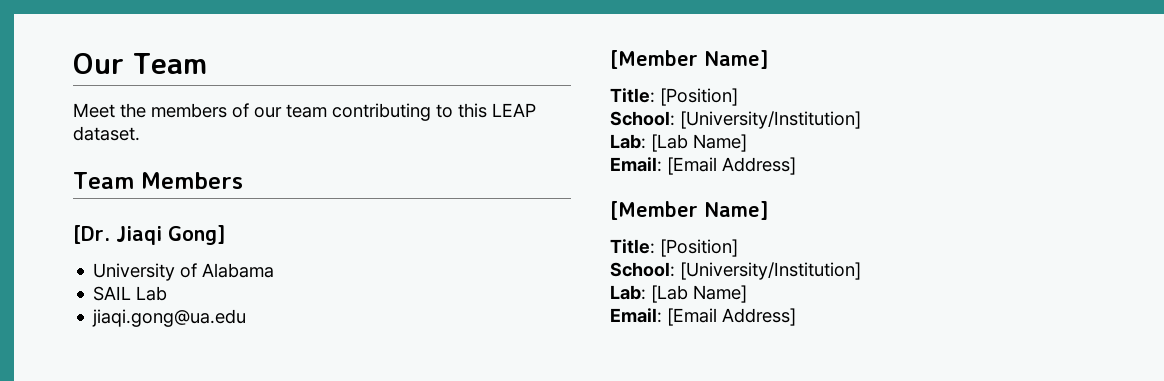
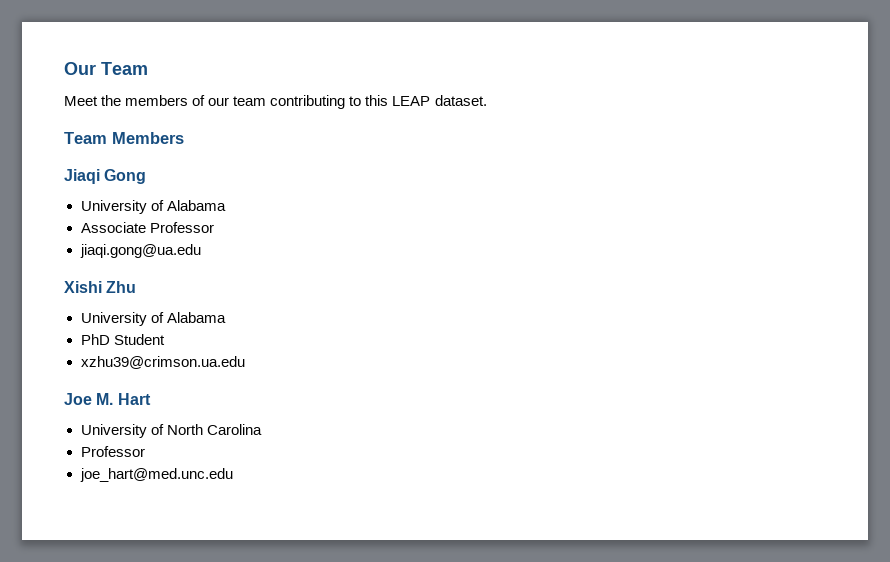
[73,225,225,245] [93,263,275,281] [93,286,168,301] [Dr. Jiaqi Gong] // University of Alabama // SAIL Lab -> [64,169,147,184] [80,200,226,214] [80,222,214,233] Jiaqi Gong // University of Alabama // Associate Professor
[610,50,768,69] [610,88,738,106] [610,111,861,129] [610,134,747,152] [610,157,796,175] [610,201,768,220] [610,239,738,257] [610,262,861,280] [610,285,747,303] [610,308,796,326] [Member Name] // Title: [Position] // School: [University/Institution] // Lab: [Lab Name] // Email: [Email Address] // [Member Name] // Title: [Position] // School: [University/Institution] // Lab: [Lab Name] // Email: [Email Address] -> [64,281,137,293] [80,312,226,326] [80,334,165,345] [80,356,245,369] [64,393,151,405] [80,424,262,438] [80,446,145,457] [79,468,233,482] Xishi Zhu // University of Alabama // PhD Student // xzhu39@crimson.ua.edu // Joe M. Hart // University of North Carolina // Professor // joe_hart@med.unc.edu

